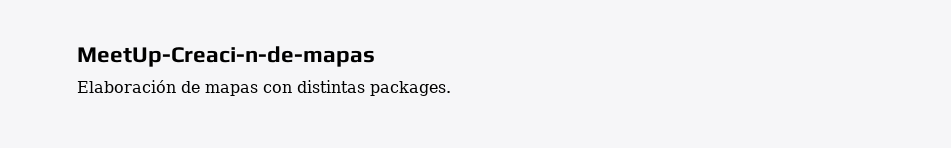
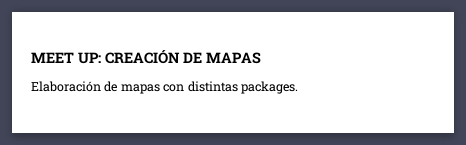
[77,46,375,67] MeetUp-Creaci-n-de-mapas -> [31,50,261,64] MEET UP: CREACIÓN DE MAPAS

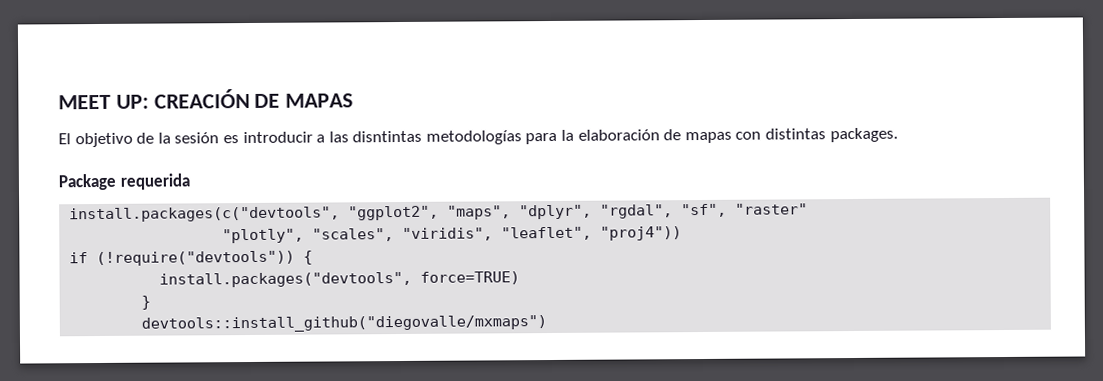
[31,81,101,92] Elaboración -> [58,129,660,148] El objetivo de la sesión es introducir a las disntintas metodologías para la elaboración
(298, 87) none -> [58,173,190,191] [69,203,809,223] [222,226,683,244] [69,250,314,267] [159,271,521,288] [141,295,152,310] [141,315,548,333] // Package requerida // install.packages(c("devtools", "ggplot2", "maps", "dplyr", "rgdal", "sf", "raster" // "plotly", "scales", "viridis", "leaflet", "proj4")) // if (!require("devtools")) { // install.packages("devtools", force=TRUE) // } // devtools::install_github("diegovalle/mxmaps")

